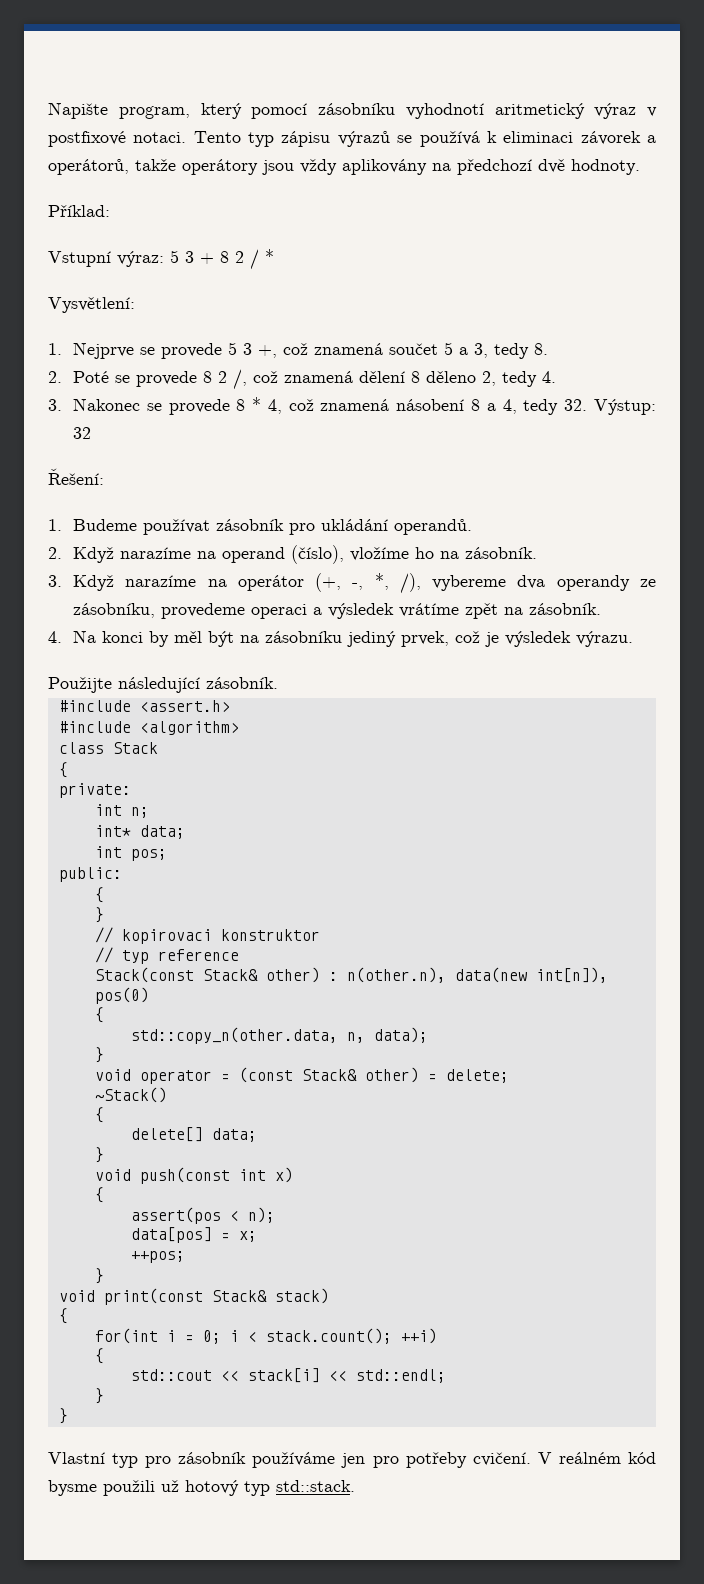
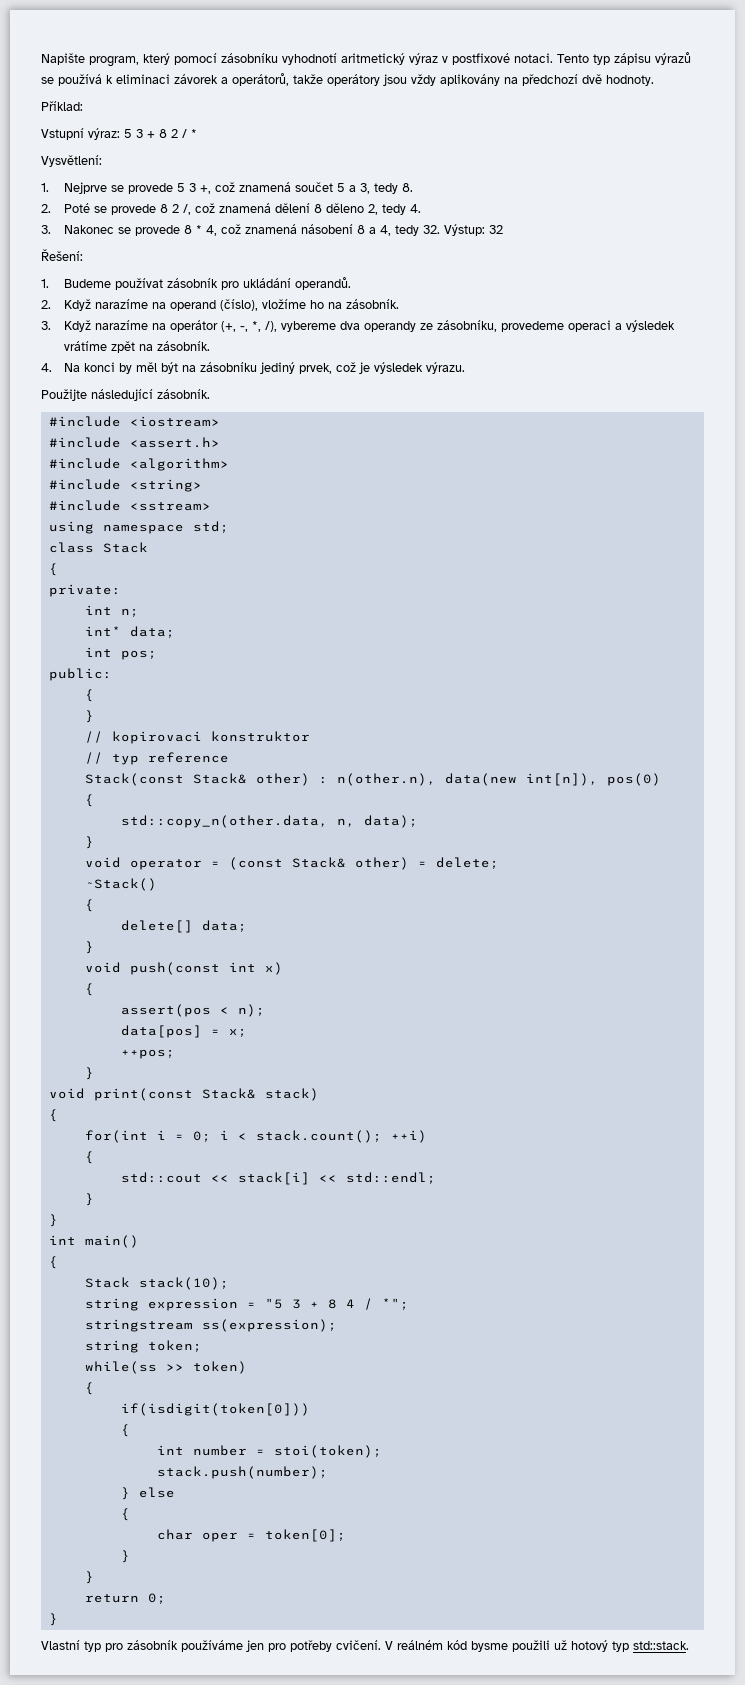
(278, 683) none -> [48,416,220,427] // #include <iostream>
(239, 728) none -> [48,479,202,492] [48,500,211,511] [48,521,229,534] // #include <string> // #include <sstream> // using namespace std;
(68, 1416) none -> [48,1235,139,1248] [48,1256,58,1269] [84,1277,229,1290] [84,1298,409,1311] [84,1319,337,1332] [84,1340,202,1353] [84,1361,247,1374] [84,1382,94,1395] [120,1403,310,1416] [120,1424,130,1437] [156,1445,382,1458] [156,1466,328,1479] [120,1487,175,1500] [120,1508,130,1521] [156,1529,346,1542] [120,1550,130,1563] [84,1571,94,1584] [84,1593,166,1604] [48,1613,58,1626] // int main() // { // Stack stack(10); // string expression = "5 3 + 8 4 / *"; // stringstream ss(expression); // string token; // while(ss >> token) // { // if(isdigit(token[0])) // { // int number = stoi(token); // stack.push(number); // } else // { // char oper = token[0]; // } // } // return 0; // }

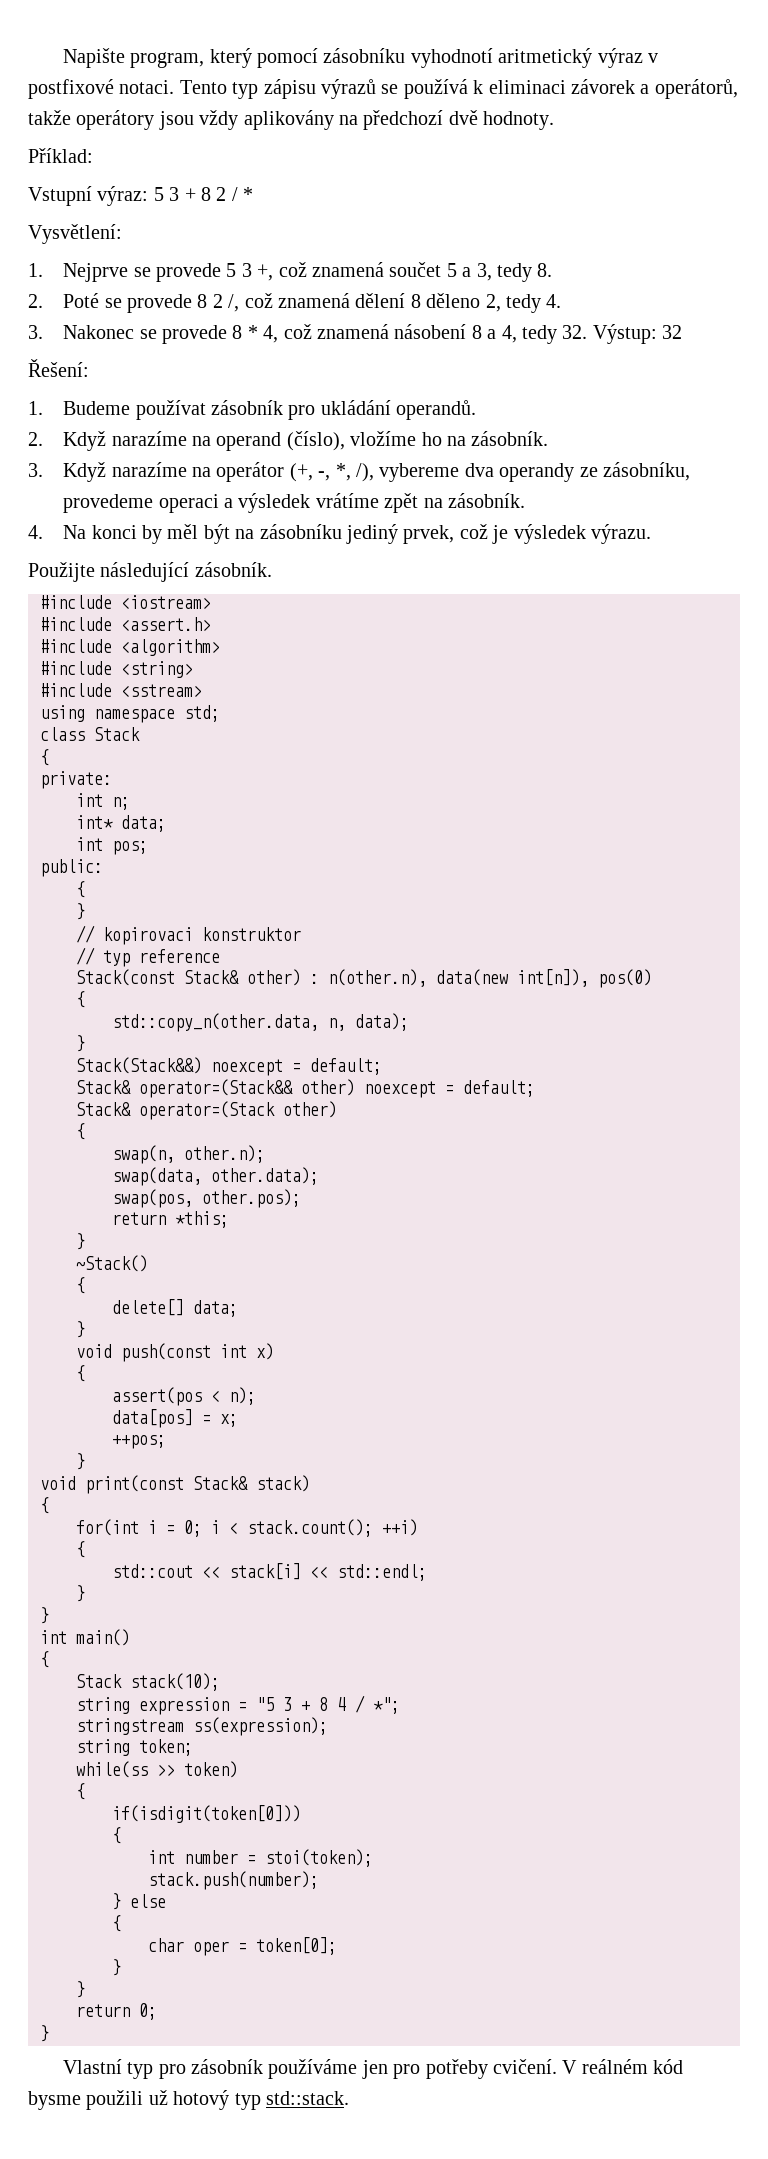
[84,857,499,870] void operator = (const Stack& other) = delete; -> [76,1057,382,1076] [76,1079,535,1098] [76,1101,337,1120] [76,1123,85,1140] [112,1145,265,1164] [112,1167,319,1186] [112,1189,301,1208] [112,1211,229,1228] [76,1233,85,1250] Stack(Stack&&) noexcept = default; // Stack& operator=(Stack&& other) noexcept = default; // Stack& operator=(Stack other) // { // swap(n, other.n); // swap(data, other.data); // swap(pos, other.pos); // return *this; // }

